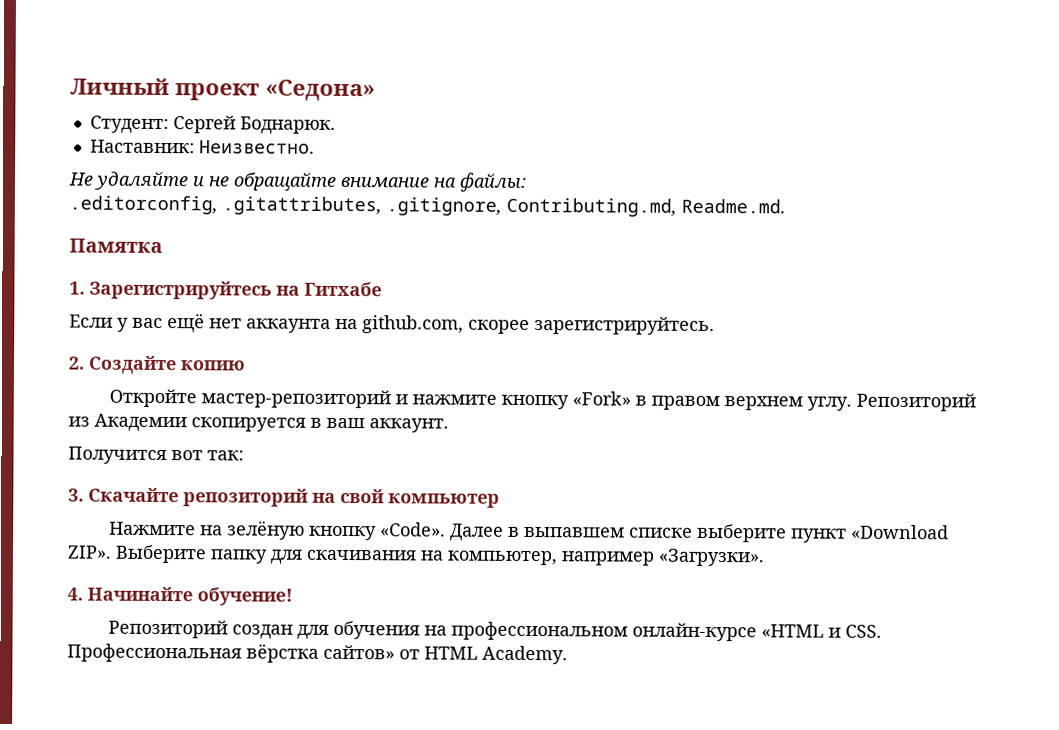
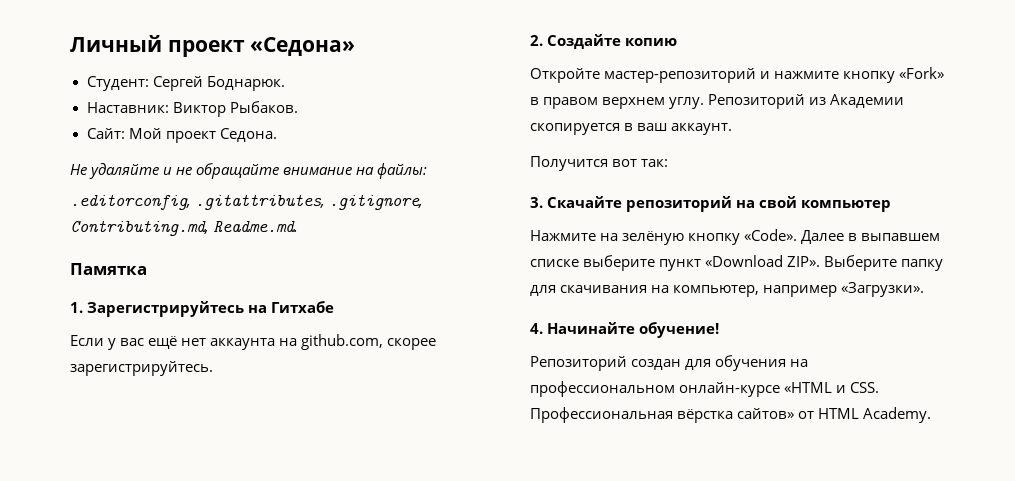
[198,140,315,154] Неизвестно. -> [172,101,298,117] [86,128,277,143] Виктор Рыбаков. // Сайт: Мой проект Седона.

